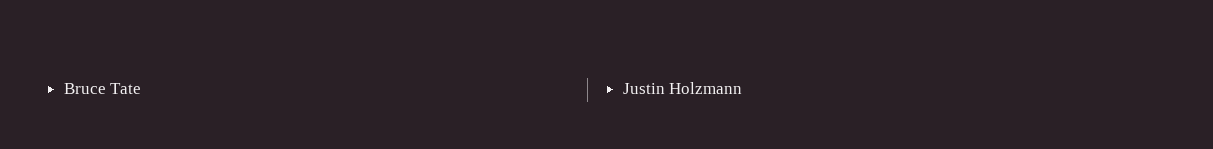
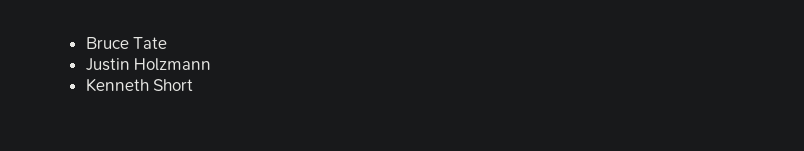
(743, 88) none -> [85,78,194,92] // Kenneth Short

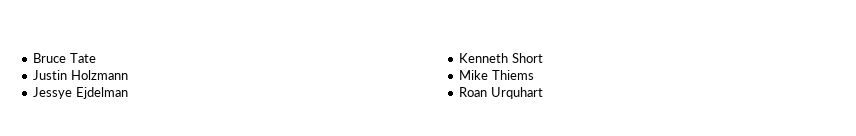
(212, 64) none -> [33,87,128,99] // Jessye Ejdelman
(194, 85) none -> [459,70,534,80] [459,87,543,99] // Mike Thiems // Roan Urquhart

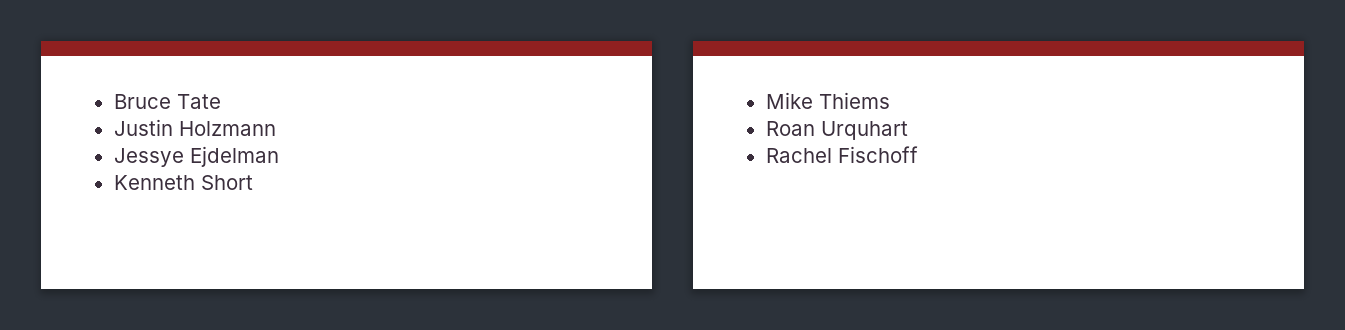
(543, 93) none -> [765,146,918,163] // Rachel Fischoff

